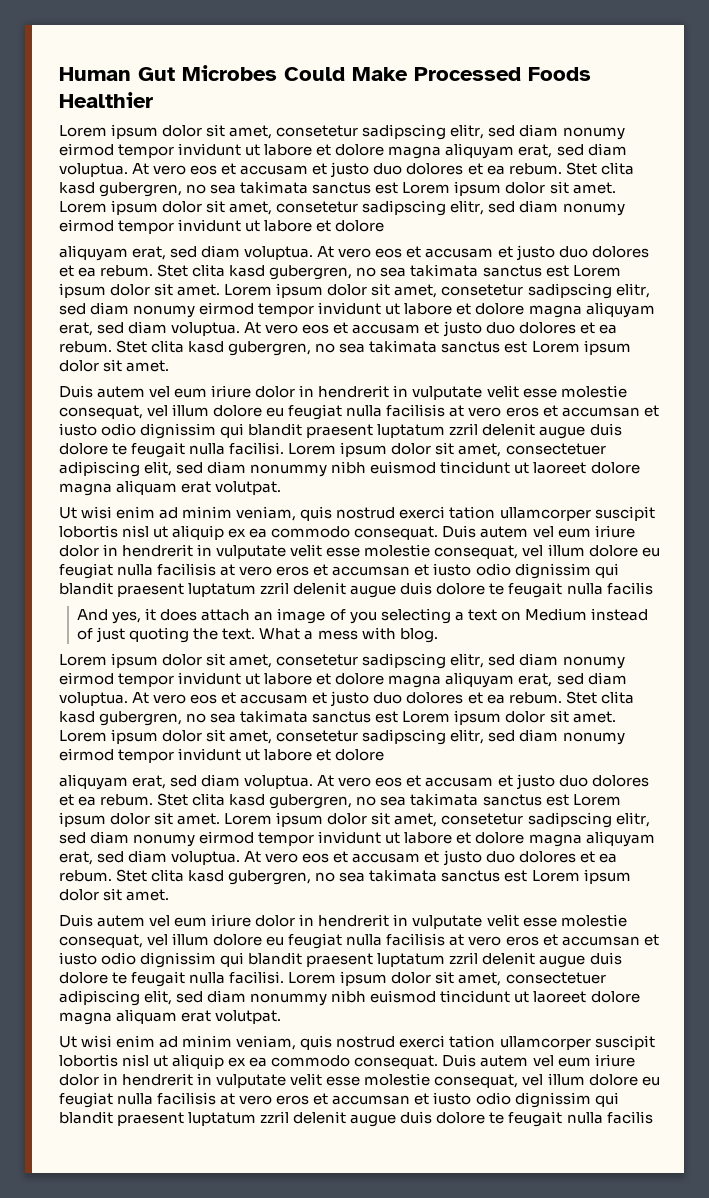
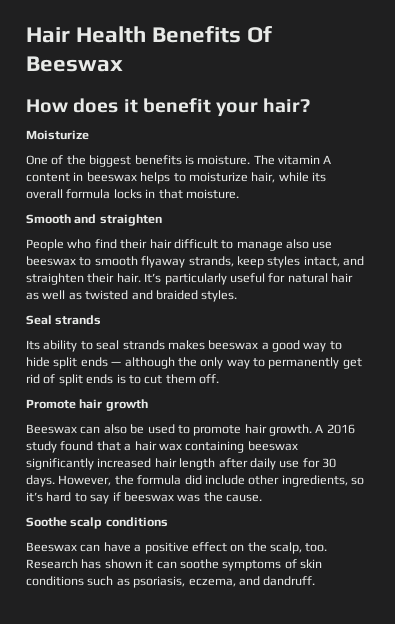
[59,65,591,81] [59,92,153,108] [59,124,625,140] [59,143,627,159] [59,162,634,178] [59,181,616,197] [59,200,625,216] [59,219,385,234] [59,245,649,261] [59,264,621,280] [59,283,650,299] [59,302,655,318] [59,321,617,337] [59,340,631,356] [59,359,170,372] [59,385,627,400] [59,404,659,420] [59,423,622,439] [59,442,606,458] [59,461,640,477] [59,480,282,496] [59,506,655,521] [59,525,635,540] [59,544,660,559] [59,563,619,579] [59,582,653,598] [77,608,648,624] [77,627,438,643] [59,653,625,669] [59,672,627,688] [59,691,634,707] [59,710,616,726] [59,729,625,745] [59,748,385,763] [59,774,649,790] [59,793,621,809] [59,812,650,828] [59,831,655,847] [59,850,617,866] [59,869,631,885] [59,888,170,901] [59,914,627,929] [59,933,659,949] [59,952,622,968] [59,971,606,987] [59,990,640,1006] [59,1009,282,1025] [59,1035,655,1050] [59,1054,635,1069] [59,1073,660,1088] [59,1092,619,1108] [59,1111,653,1127] Human Gut Microbes Could Make Processed Foods Healthier // Lorem ipsum dolor sit amet, consetetur sadipscing elitr, sed diam nonumy eirmod tempor invidunt ut labore et dolore magna aliquyam erat, sed diam voluptua. At vero eos et accusam et justo duo dolores et ea rebum. Stet clita kasd gubergren, no sea takimata sanctus est Lorem ipsum dolor sit amet. Lorem ipsum dolor sit amet, consetetur sadipscing elitr, sed diam nonumy eirmod tempor invidunt ut labore et dolore // aliquyam erat, sed diam voluptua. At vero eos et accusam et justo duo dolores et ea rebum. Stet clita kasd gubergren, no sea takimata sanctus est Lorem ipsum dolor sit amet. Lorem ipsum dolor sit amet, consetetur sadipscing elitr, sed diam nonumy eirmod tempor invidunt ut labore et dolore magna aliquyam erat, sed diam voluptua. At vero eos et accusam et justo duo dolores et ea rebum. Stet clita kasd gubergren, no sea takimata sanctus est Lorem ipsum dolor sit amet. // Duis autem vel eum iriure dolor in hendrerit in vulputate velit esse molestie consequat, vel illum dolore eu feugiat nulla facilisis at vero eros et accumsan et iusto odio dignissim qui blandit praesent luptatum zzril delenit augue duis dolore te feugait nulla facilisi. Lorem ipsum dolor sit amet, consectetuer adipiscing elit, sed diam nonummy nibh euismod tincidunt ut laoreet dolore magna aliquam erat volutpat. // Ut wisi enim ad minim veniam, quis nostrud exerci tation ullamcorper suscipit lobortis nisl ut aliquip ex ea commodo consequat. Duis autem vel eum iriure dolor in hendrerit in vulputate velit esse molestie consequat, vel illum dolore eu feugiat nulla facilisis at vero eros et accumsan et iusto odio dignissim qui blandit praesent luptatum zzril delenit augue duis dolore te feugait nulla facilis // And yes, it does attach an image of you selecting a text on Medium instead of just quoting the text. What a mess with blog. // Lorem ipsum dolor sit amet, consetetur sadipscing elitr, sed diam nonumy eirmod tempor invidunt ut labore et dolore magna aliquyam erat, sed diam voluptua. At vero eos et accusam et justo duo dolores et ea rebum. Stet clita kasd gubergren, no sea takimata sanctus est Lorem ipsum dolor sit amet. Lorem ipsum dolor sit amet, consetetur sadipscing elitr, sed diam nonumy eirmod tempor invidunt ut labore et dolore // aliquyam erat, sed diam voluptua. At vero eos et accusam et justo duo dolores et ea rebum. Stet clita kasd gubergren, no sea takimata sanctus est Lorem ipsum dolor sit amet. Lorem ipsum dolor sit amet, consetetur sadipscing elitr, sed diam nonumy eirmod tempor invidunt ut labore et dolore magna aliquyam erat, sed diam voluptua. At vero eos et accusam et justo duo dolores et ea rebum. Stet clita kasd gubergren, no sea takimata sanctus est Lorem ipsum dolor sit amet. // Duis autem vel eum iriure dolor in hendrerit in vulputate velit esse molestie consequat, vel illum dolore eu feugiat nulla facilisis at vero eros et accumsan et iusto odio dignissim qui blandit praesent luptatum zzril delenit augue duis dolore te feugait nulla facilisi. Lorem ipsum dolor sit amet, consectetuer adipiscing elit, sed diam nonummy nibh euismod tincidunt ut laoreet dolore magna aliquam erat volutpat. // Ut wisi enim ad minim veniam, quis nostrud exerci tation ullamcorper suscipit lobortis nisl ut aliquip ex ea commodo consequat. Duis autem vel eum iriure dolor in hendrerit in vulputate velit esse molestie consequat, vel illum dolore eu feugiat nulla facilisis at vero eros et accumsan et iusto odio dignissim qui blandit praesent luptatum zzril delenit augue duis dolore te feugait nulla facilis -> [26,26,273,43] [26,56,123,72] [26,98,311,117] [26,130,89,140] [26,155,332,167] [26,172,326,184] [26,189,239,199] [26,214,162,226] [26,239,333,251] [26,256,364,268] [26,273,353,285] [26,290,238,302] [26,315,102,325] [26,340,342,352] [26,357,362,369] [26,374,219,386] [26,399,148,411] [26,424,355,436] [26,441,298,453] [26,458,336,470] [26,475,364,487] [26,492,262,504] [26,517,168,529] [26,542,328,554] [26,559,322,571] [26,576,316,588] Hair Health Benefits Of Beeswax // How does it benefit your hair? // Moisturize // One of the biggest benefits is moisture. The vitamin A content in beeswax helps to moisturize hair, while its overall formula locks in that moisture. // Smooth and straighten // People who find their hair difficult to manage also use beeswax to smooth flyaway strands, keep styles intact, and straighten their hair. It’s particularly useful for natural hair as well as twisted and braided styles. // Seal strands // Its ability to seal strands makes beeswax a good way to hide split ends — although the only way to permanently get rid of split ends is to cut them off. // Promote hair growth // Beeswax can also be used to promote hair growth. A 2016 study found that a hair wax containing beeswax significantly increased hair length after daily use for 30 days. However, the formula did include other ingredients, so it’s hard to say if beeswax was the cause. // Soothe scalp conditions // Beeswax can have a positive effect on the scalp, too. Research has shown it can soothe symptoms of skin conditions such as psoriasis, eczema, and dandruff.

